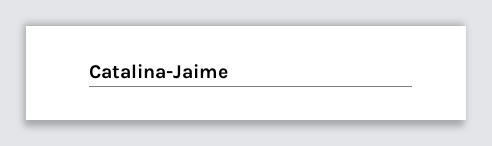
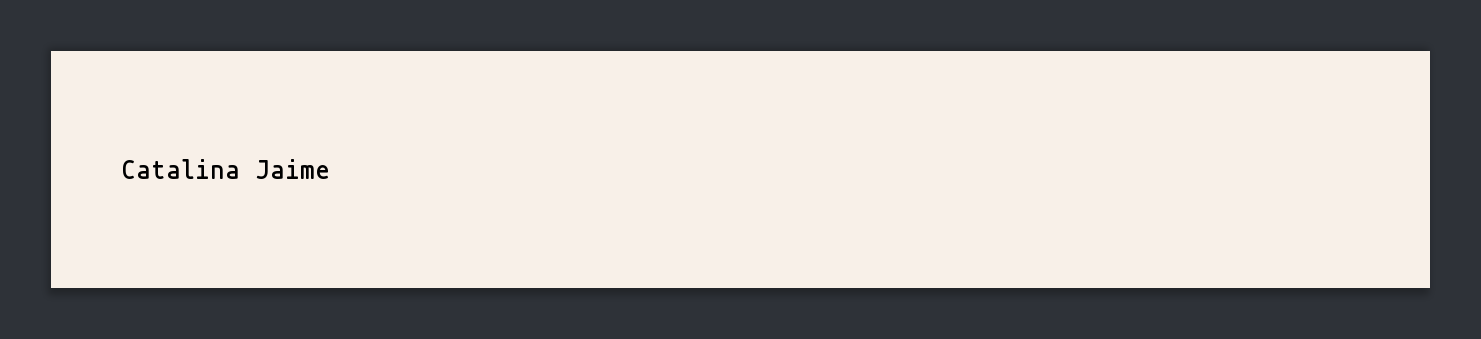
[89,64,228,79] Catalina-Jaime -> [121,159,330,179] Catalina Jaime

